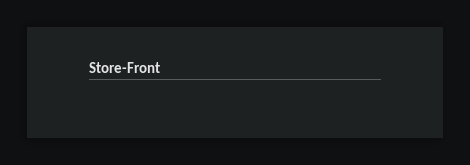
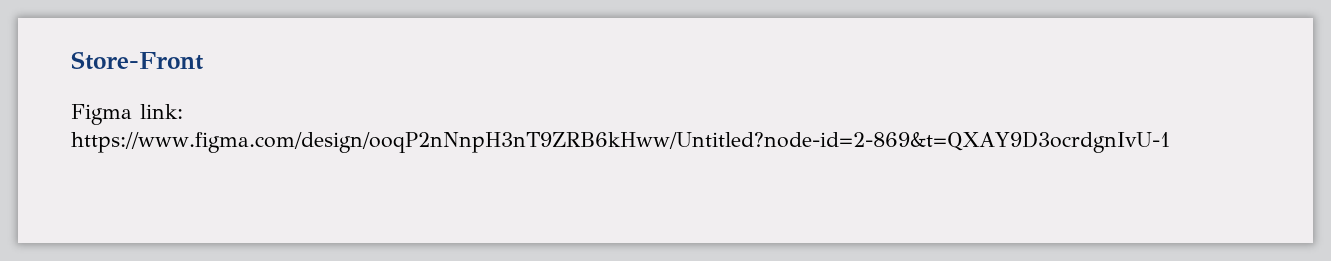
(160, 67) none -> [71,104,183,125] [71,131,1170,153] // Figma link: https://www.figma.com/design/ooqP2nNnpH3nT9ZRB6kHww/Untitled?node-id=2-869&t=QXAY9D3ocrdgnIvU-1

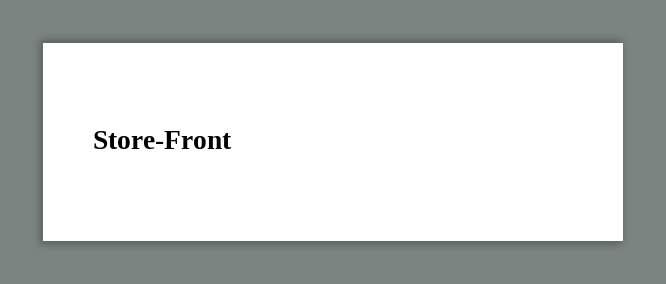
[71,104,183,125] [71,131,1170,153] // Figma link: https://www.figma.com/design/ooqP2nNnpH3nT9ZRB6kHww/Untitled?node-id=2-869&t=QXAY9D3ocrdgnIvU-1 -> (232, 140) none

